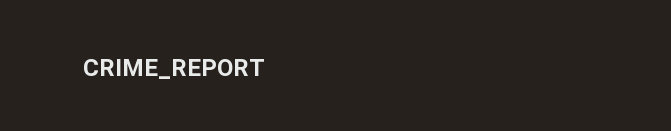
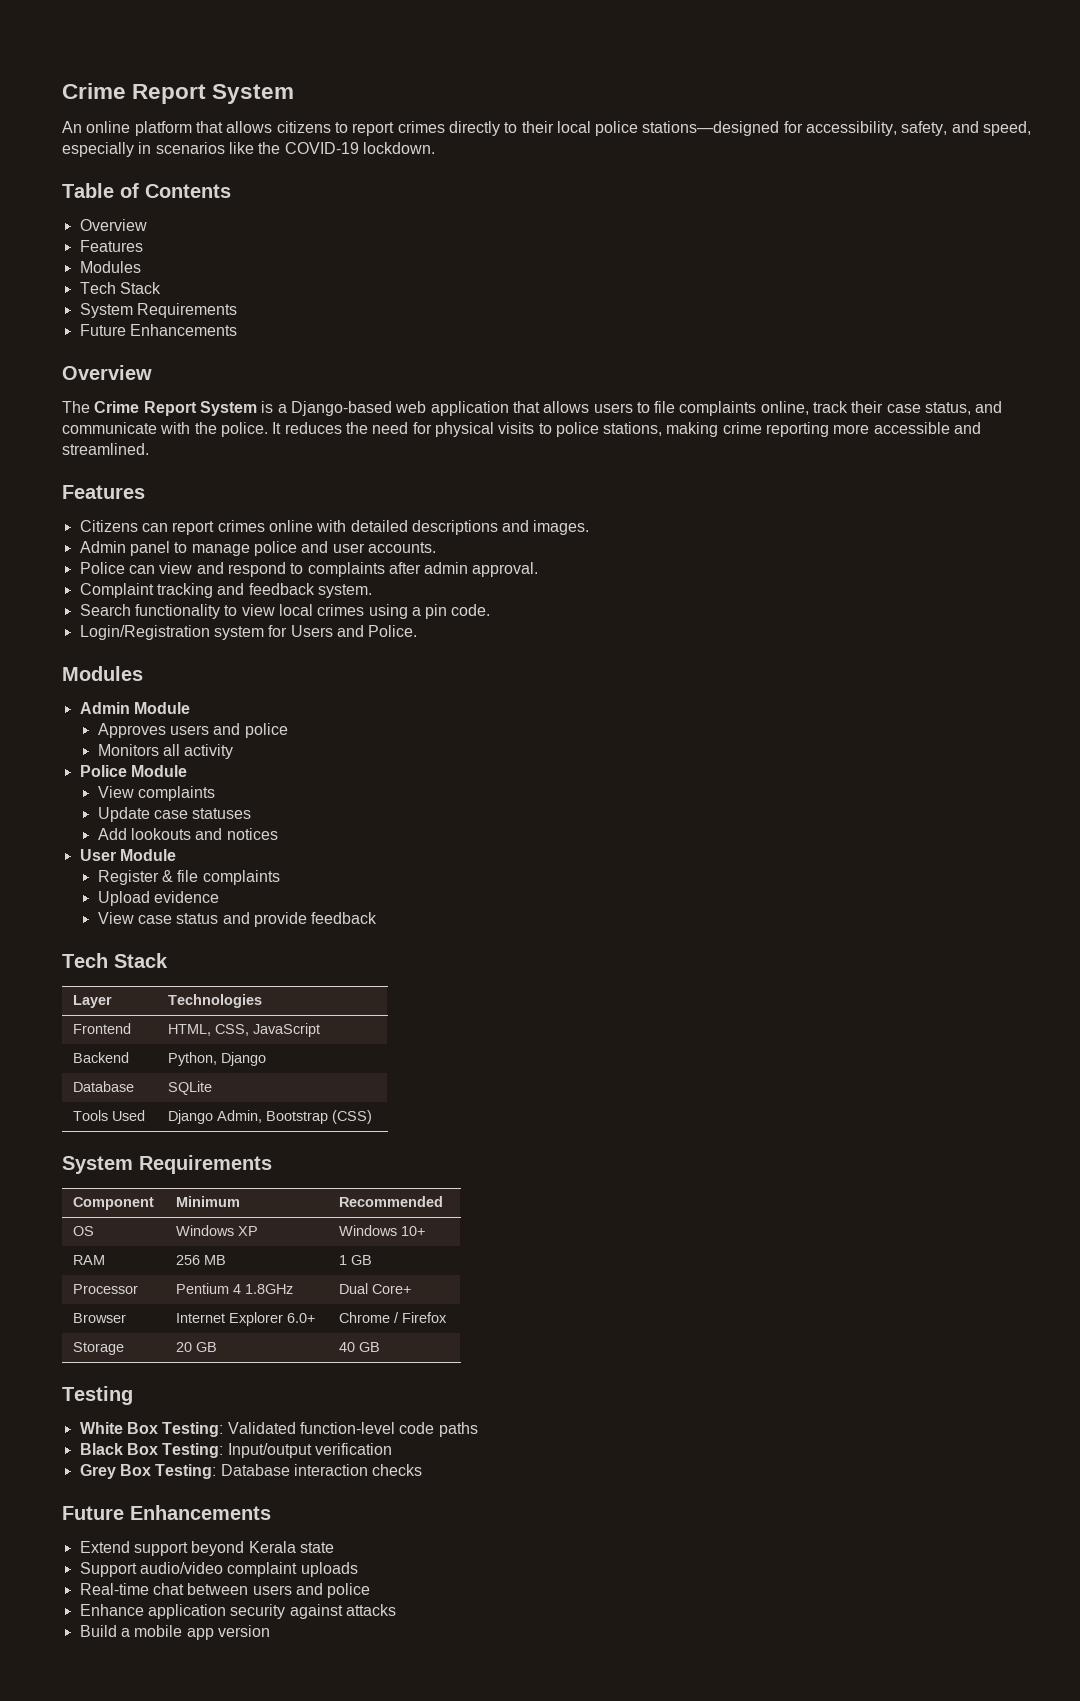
[83,59,265,79] CRIME_REPORT -> [62,83,295,104] [62,121,1032,136] [62,142,435,157] [62,183,231,198] [79,219,147,231] [79,240,143,252] [79,261,141,273] [79,282,161,294] [79,303,237,318] [79,324,237,336] [62,365,152,380] [62,401,1003,416] [62,422,982,437] [62,443,149,455] [62,485,145,499] [79,520,590,535] [79,541,436,556] [79,562,539,577] [79,583,372,598] [79,604,491,619] [79,625,418,640] [62,666,143,681] [79,702,190,714] [97,723,288,738] [97,744,234,759] [79,765,187,777] [97,786,215,801] [97,807,252,822] [97,828,278,840] [79,849,176,861] [97,870,280,885] [97,891,219,906] [97,912,378,927] [62,953,168,968] [72,995,112,1008] [167,994,262,1008] [72,1023,131,1034] [167,1023,320,1037] [72,1052,129,1063] [167,1052,266,1066] [72,1081,134,1092] [167,1081,212,1095] [72,1110,145,1121] [167,1110,372,1124] [62,1155,272,1174] [72,1197,154,1210] [175,1196,240,1207] [338,1196,443,1207] [72,1226,94,1236] [175,1225,258,1236] [338,1225,425,1236] [72,1255,105,1265] [175,1255,226,1265] [338,1255,372,1265] [72,1284,138,1294] [175,1283,293,1294] [338,1283,411,1294] [72,1313,126,1323] [175,1312,315,1326] [338,1312,447,1323] [72,1342,124,1355] [175,1342,217,1352] [338,1342,380,1352] [62,1386,133,1405] [79,1422,478,1437] [79,1443,392,1458] [79,1464,423,1479] [62,1505,271,1520] [79,1541,334,1556] [79,1562,358,1577] [79,1583,371,1598] [79,1604,396,1619] [79,1625,270,1640] Crime Report System // An online platform that allows citizens to report crimes directly to their local police stations—designed for accessibility, safety, and speed, especially in scenarios like the COVID-19 lockdown. // Table of Contents // Overview // Features // Modules // Tech Stack // System Requirements // Future Enhancements // Overview // The Crime Report System is a Django-based web application that allows users to file complaints online, track their case status, and communicate with the police. It reduces the need for physical visits to police stations, making crime reporting more accessible and streamlined. // Features // Citizens can report crimes online with detailed descriptions and images. // Admin panel to manage police and user accounts. // Police can view and respond to complaints after admin approval. // Complaint tracking and feedback system. // Search functionality to view local crimes using a pin code. // Login/Registration system for Users and Police. // Modules // Admin Module // Approves users and police // Monitors all activity // Police Module // View complaints // Update case statuses // Add lookouts and notices // User Module // Register & file complaints // Upload evidence // View case status and provide feedback // Tech Stack // Layer | Technologies // Frontend | HTML, CSS, JavaScript // Backend | Python, Django // Database | SQLite // Tools Used | Django Admin, Bootstrap (CSS) // System Requirements // Component | Minimum | Recommended // OS | Windows XP | Windows 10+ // RAM | 256 MB | 1 GB // Processor | Pentium 4 1.8GHz | Dual Core+ // Browser | Internet Explorer 6.0+ | Chrome / Firefox // Storage | 20 GB | 40 GB // Testing // White Box Testing: Validated function-level code paths // Black Box Testing: Input/output verification // Grey Box Testing: Database interaction checks // Future Enhancements // Extend support beyond Kerala state // Support audio/video complaint uploads // Real-time chat between users and police // Enhance application security against attacks // Build a mobile app version

